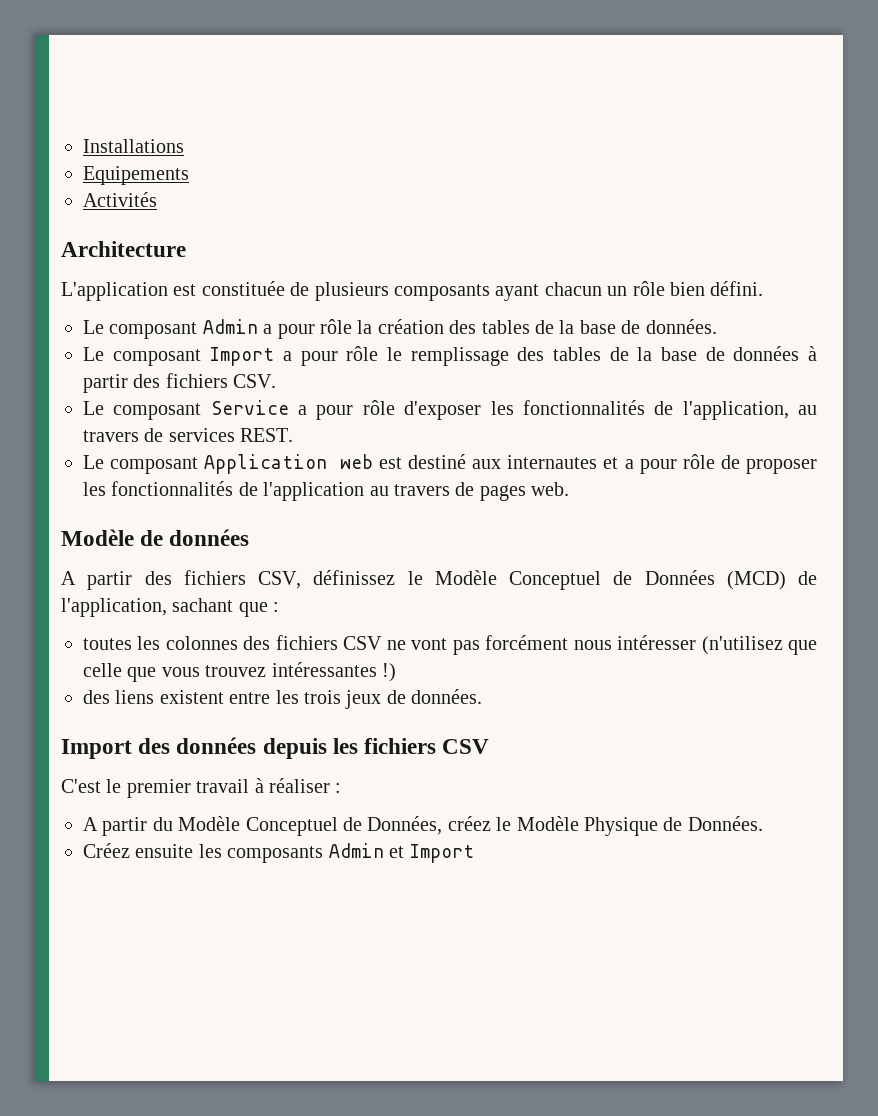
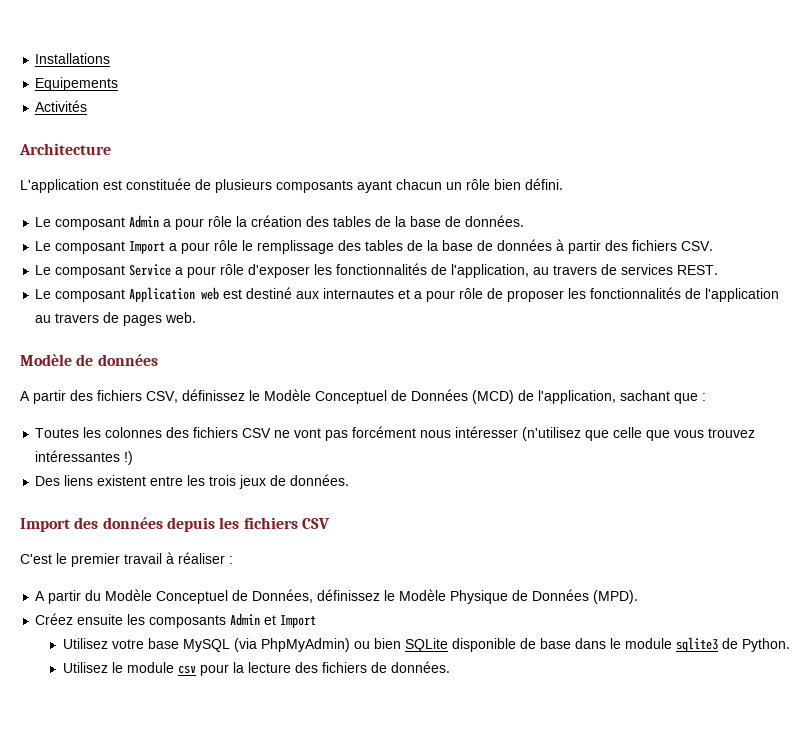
[83,638,132,650] toutes -> [35,428,80,438] Toutes
[83,690,110,704] des -> [35,476,61,486] Des
[447,816,491,831] créez -> [317,589,381,601] définissez
[687,816,763,831] Données. -> [532,589,639,604] Données (MPD).
(475, 853) none -> [62,637,790,652] [62,661,450,676] // Utilisez votre base MySQL (via PhpMyAdmin) ou bien SQLite disponible de base dans le module sqlite3 de Python. // Utilisez le module csv pour la lecture des fichiers de données.

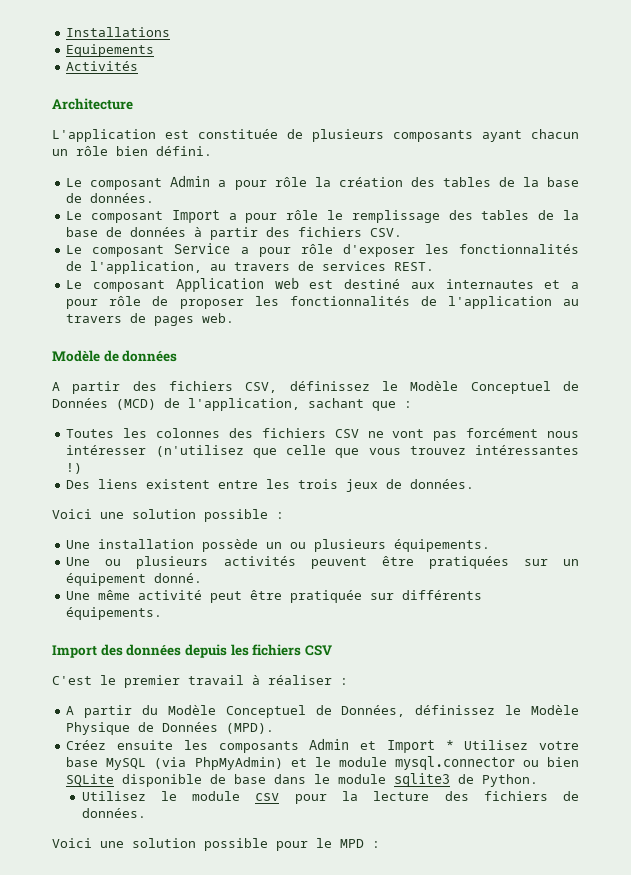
(350, 480) none -> [52,509,284,522] [66,539,491,552] [66,556,579,569] [66,573,203,586] [66,590,483,603] [66,607,163,620] // Voici une solution possible : // Une installation possède un ou plusieurs équipements. // Une ou plusieurs activités peuvent être pratiquées sur un équipement donné. // Une même activité peut être pratiquée sur différents équipements.
(317, 621) // -> [445,740,454,750] *
(350, 645) none -> [290,756,515,771] et le module mysql.connector
(450, 667) none -> [52,838,380,851] // Voici une solution possible pour le MPD :

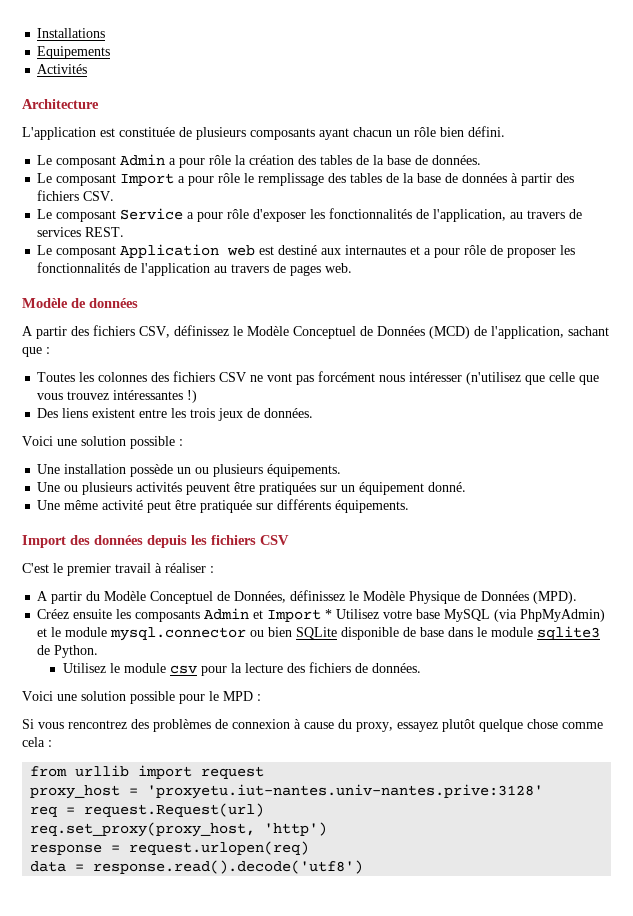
(380, 844) none -> [22,719,603,732] [22,737,52,747] [30,765,265,779] [30,784,544,799] [30,803,265,817] [30,822,328,837] [30,841,310,855] [30,860,364,874] // Si vous rencontrez des problèmes de connexion à cause du proxy, essayez plutôt quelque chose comme cela : // from urllib import request // proxy_host = 'proxyetu.iut-nantes.univ-nantes.prive:3128' // req = request.Request(url) // req.set_proxy(proxy_host, 'http') // response = request.urlopen(req) // data = response.read().decode('utf8')

